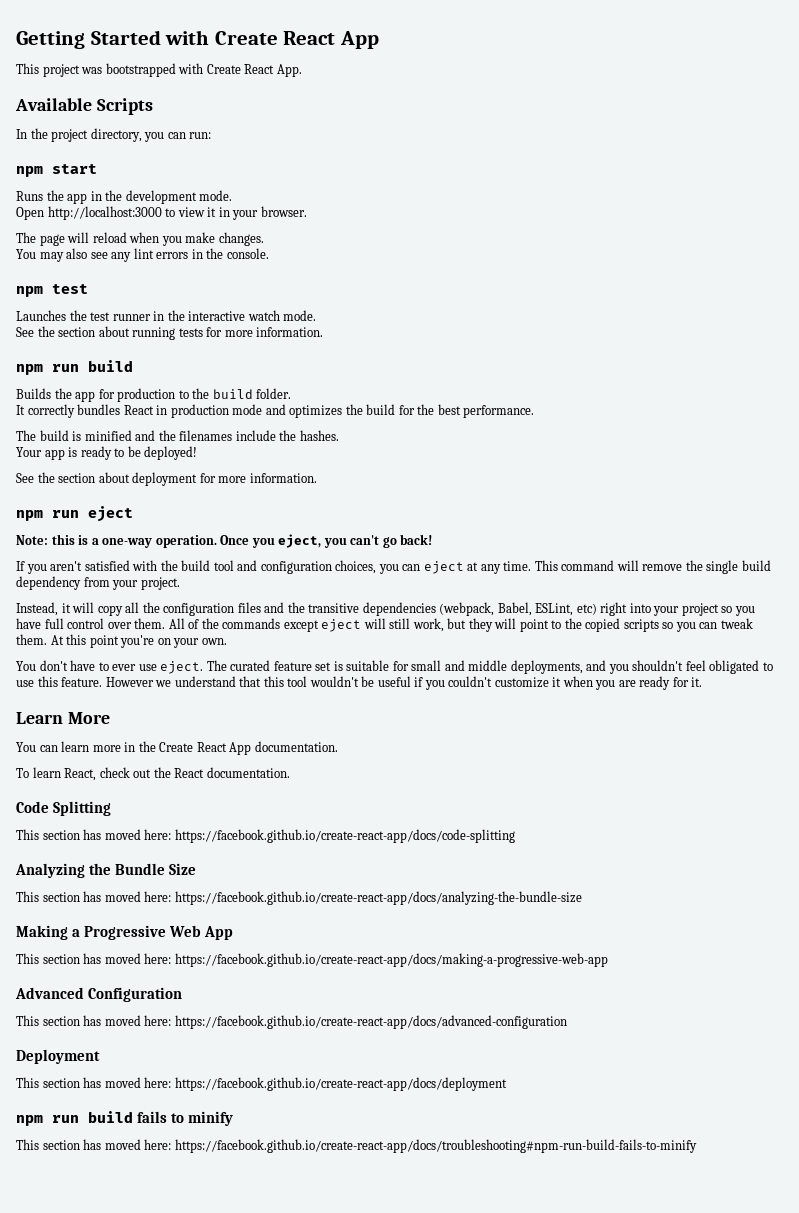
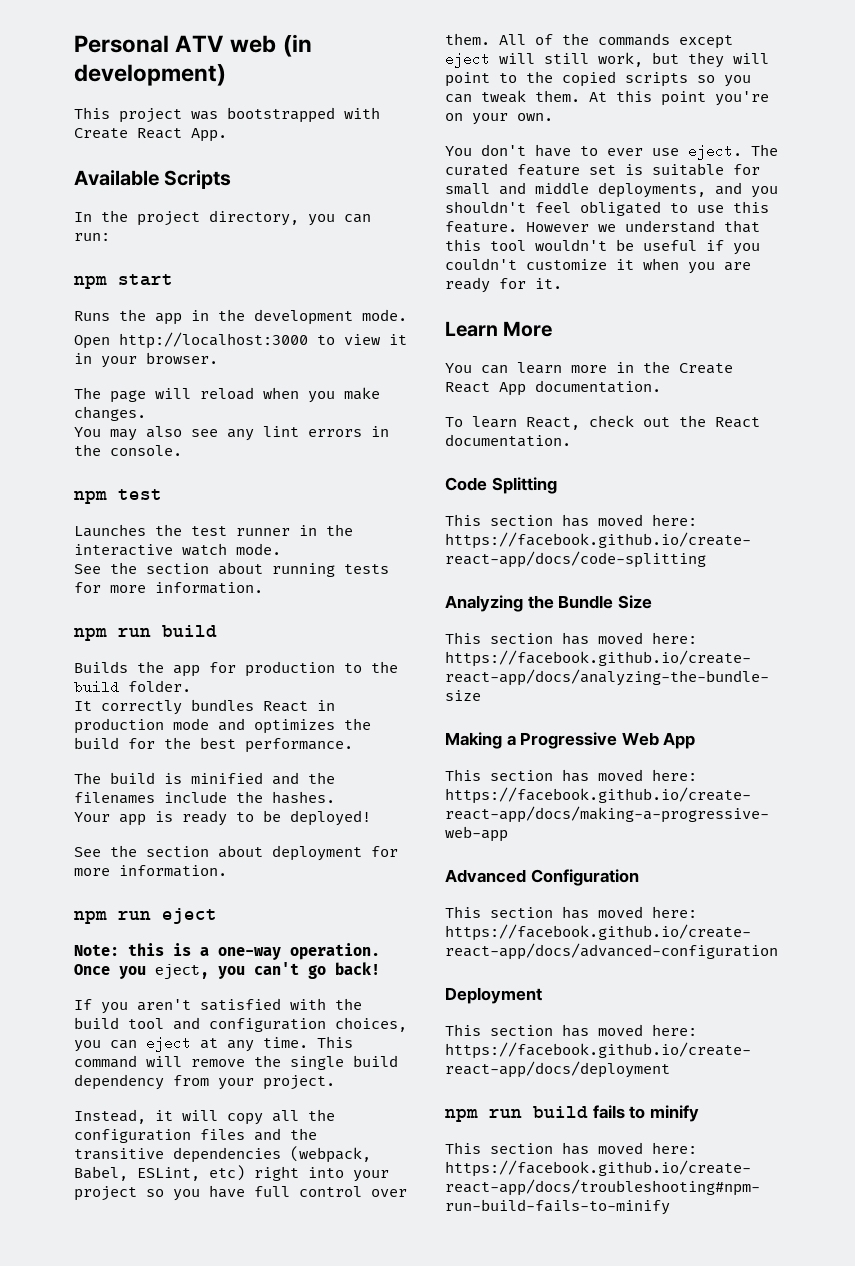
[16,30,379,49] Getting Started with Create React App -> [74,34,312,57] [74,64,226,86] Personal ATV web (in development)

